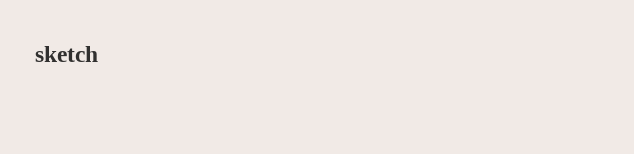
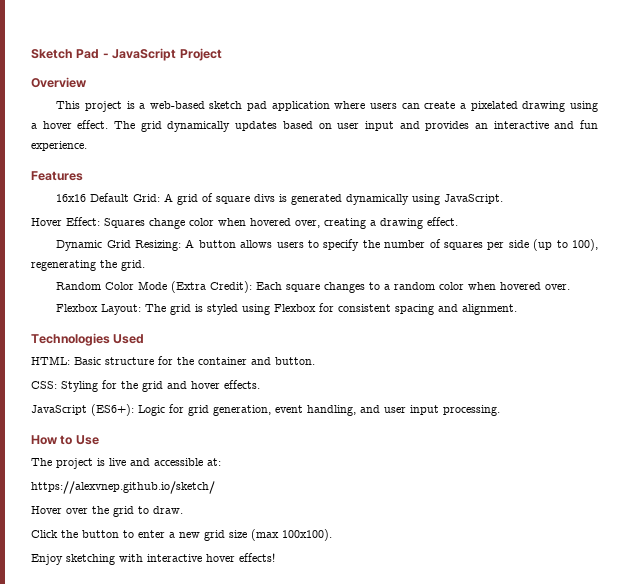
[35,46,98,62] sketch -> [31,48,222,61] [31,77,87,88] [56,101,598,112] [31,120,598,132] [31,141,87,151] [31,171,83,181] [56,193,504,205] [31,217,458,229] [56,239,598,251] [31,260,145,271] [56,281,571,293] [56,303,518,315] [31,333,145,346] [31,356,315,365] [31,380,260,392] [31,404,500,416] [31,435,99,445] [31,458,221,469] [31,481,215,494] [31,506,183,517] [31,529,332,541] [31,553,275,565] Sketch Pad - JavaScript Project // Overview // This project is a web-based sketch pad application where users can create a pixelated drawing using a hover effect. The grid dynamically updates based on user input and provides an interactive and fun experience. // Features // 16x16 Default Grid: A grid of square divs is generated dynamically using JavaScript. // Hover Effect: Squares change color when hovered over, creating a drawing effect. // Dynamic Grid Resizing: A button allows users to specify the number of squares per side (up to 100), regenerating the grid. // Random Color Mode (Extra Credit): Each square changes to a random color when hovered over. // Flexbox Layout: The grid is styled using Flexbox for consistent spacing and alignment. // Technologies Used // HTML: Basic structure for the container and button. // CSS: Styling for the grid and hover effects. // JavaScript (ES6+): Logic for grid generation, event handling, and user input processing. // How to Use // The project is live and accessible at: // https://alexvnep.github.io/sketch/ // Hover over the grid to draw. // Click the button to enter a new grid size (max 100x100). // Enjoy sketching with interactive hover effects!

